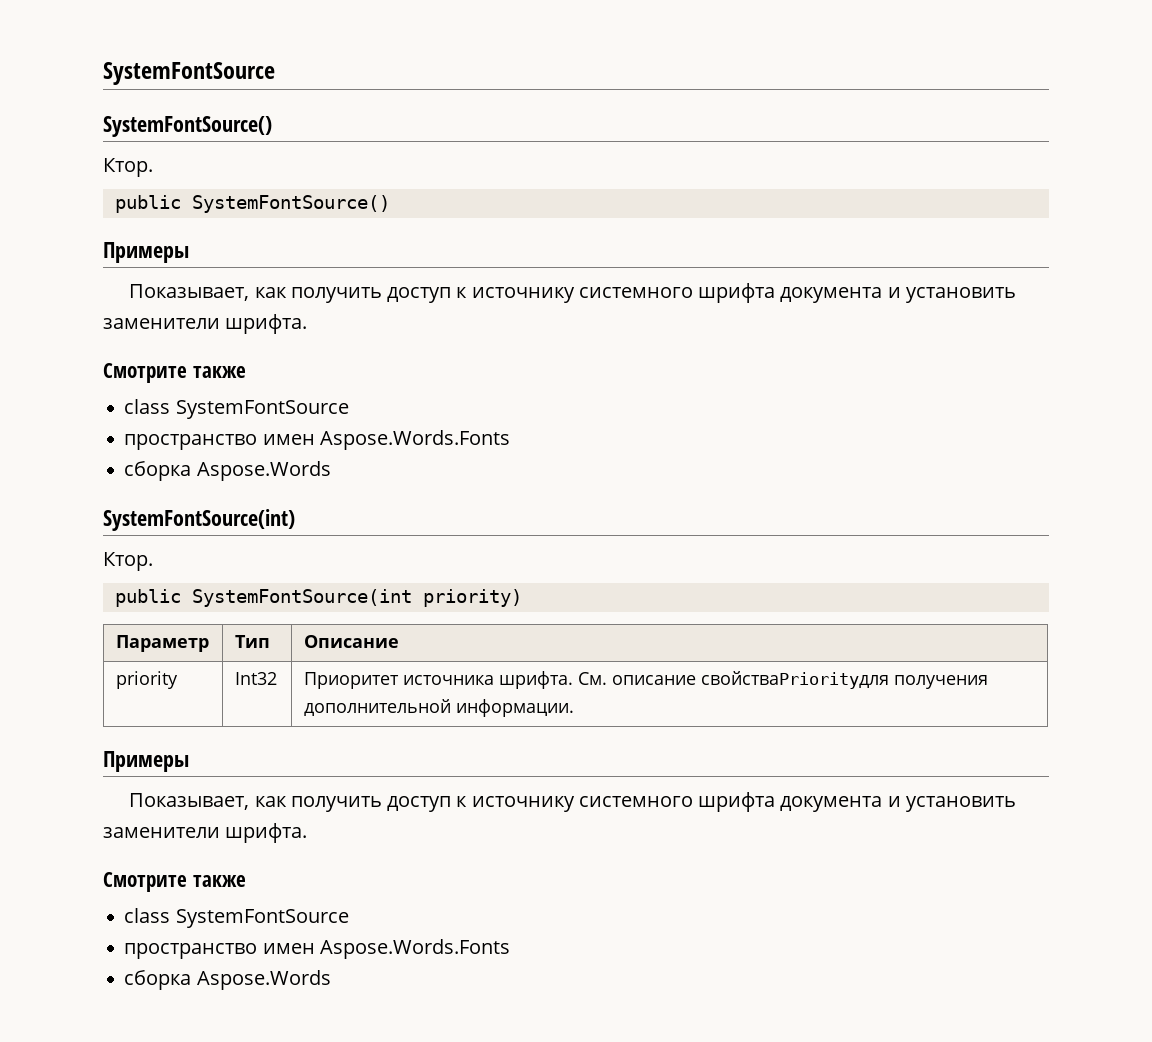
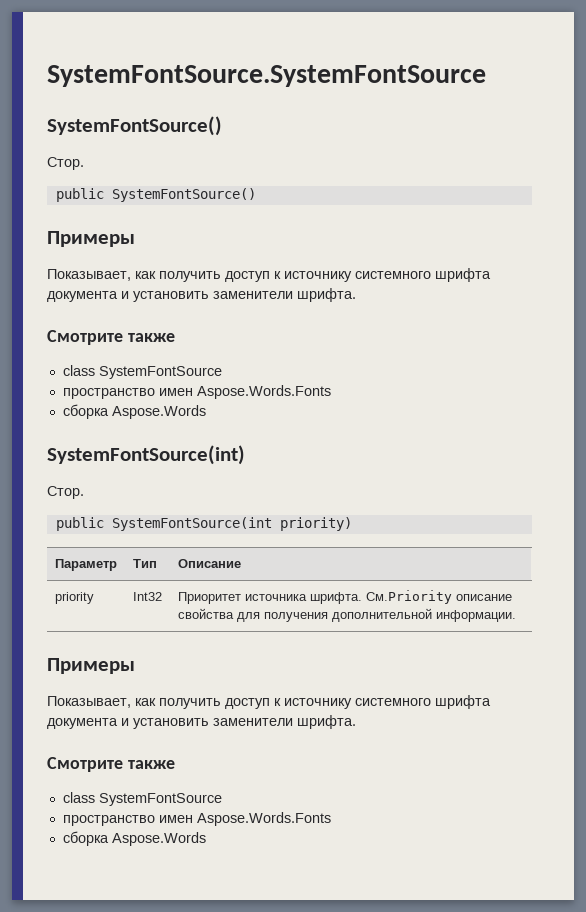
[103,62,275,85] [103,116,272,137] [103,158,153,177] SystemFontSource // SystemFontSource() // Ктор. -> [47,65,486,87] [47,116,222,136] [47,157,84,170] SystemFontSource.SystemFontSource // SystemFontSource() // Cтор.
[103,552,153,571] Ктор. -> [47,486,84,499] Cтор.
[577,671,889,689] См. описание свойстваPriorityдля -> [365,590,512,604] [177,608,260,622] См.Priority описание свойства для

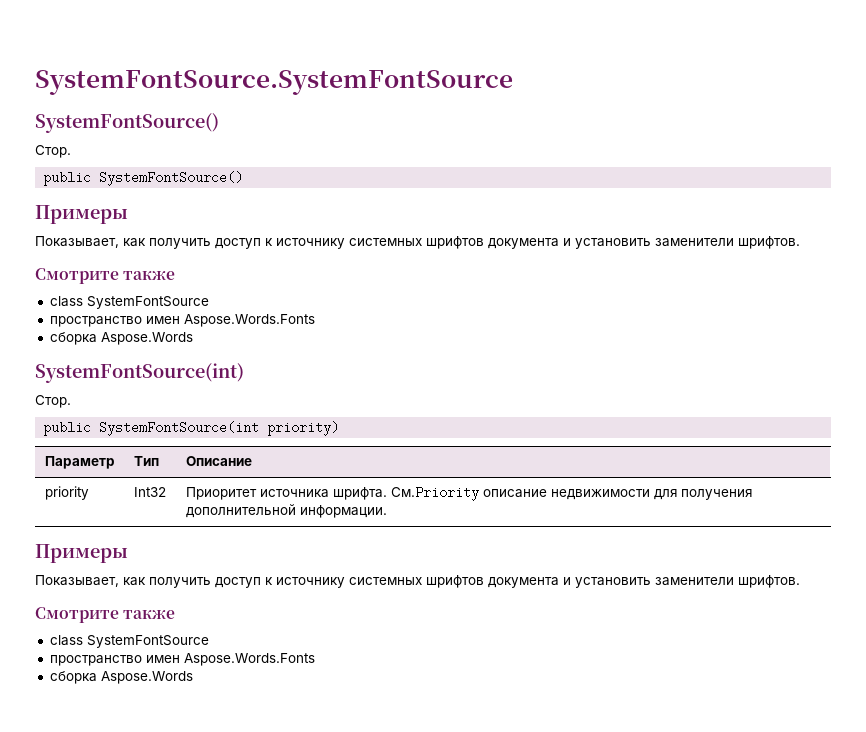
[355,268,491,282] [47,288,356,302] системного шрифта документа и установить заменители шрифта. -> [349,236,800,249] системных шрифтов документа и установить заменители шрифтов.
[177,608,234,619] свойства -> [550,489,650,500] недвижимости
[355,695,491,709] [47,715,356,729] системного шрифта документа и установить заменители шрифта. -> [349,575,800,588] системных шрифтов документа и установить заменители шрифтов.

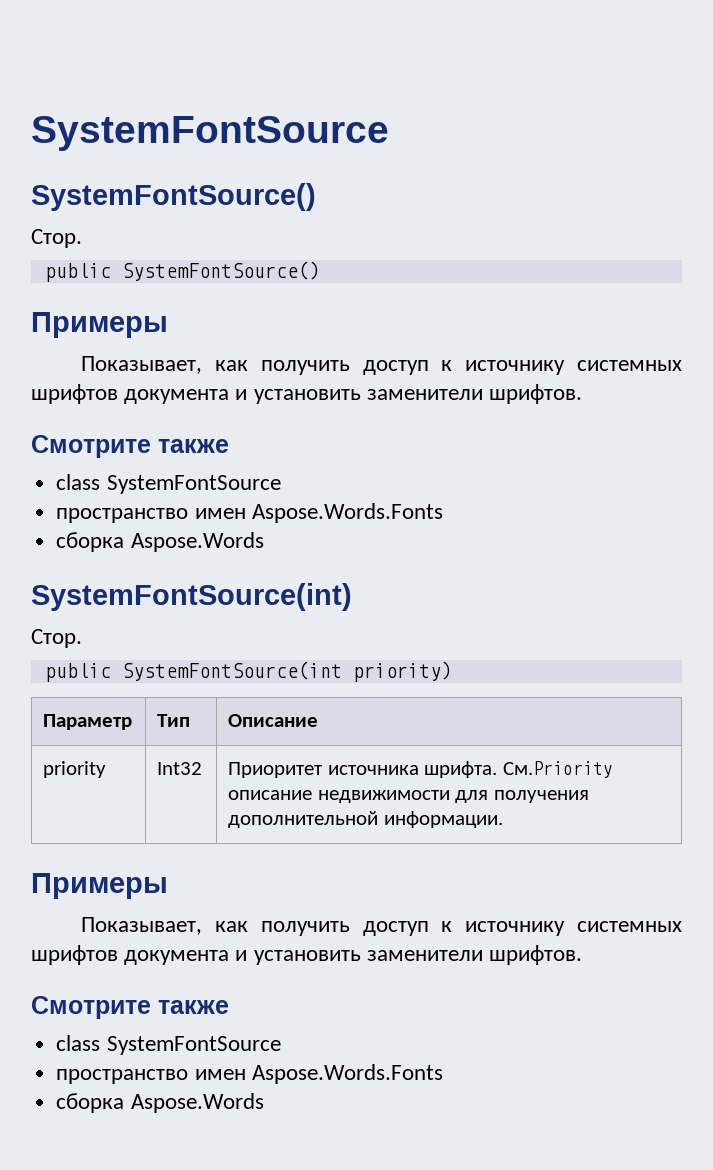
[35,70,513,95] SystemFontSource.SystemFontSource -> [31,116,389,151] SystemFontSource

